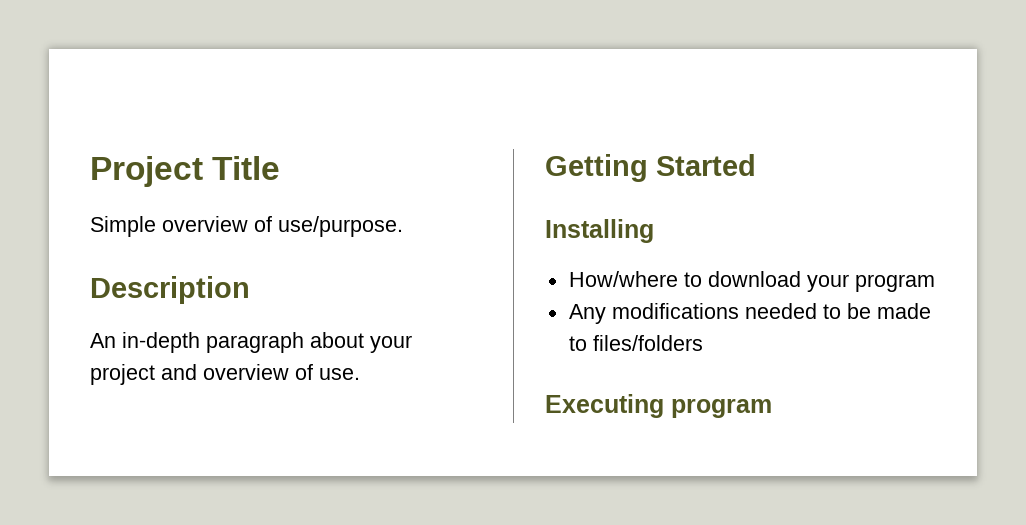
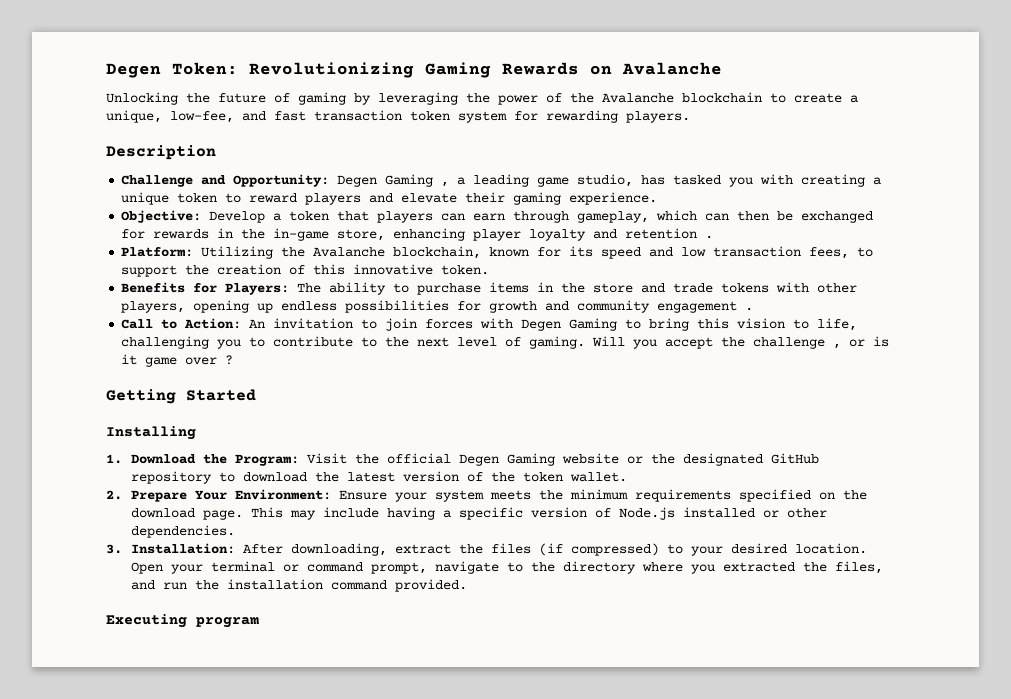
[90,156,281,187] [90,216,403,237] [90,276,250,304] [90,332,412,353] [90,364,360,385] [545,154,756,182] [545,219,654,243] [568,271,935,292] [568,303,931,324] [568,335,703,351] Project Title // Simple overview of use/purpose. // Description // An in-depth paragraph about your project and overview of use. // Getting Started // Installing // How/where to download your program // Any modifications needed to be made to files/folders -> [106,62,722,78] [106,92,858,105] [106,110,690,123] [106,145,216,160] [121,174,882,187] [121,192,658,205] [121,210,874,223] [121,228,714,241] [121,246,874,259] [121,264,490,277] [121,282,858,295] [121,300,754,313] [121,318,858,331] [121,336,890,349] [121,354,234,367] [106,389,256,404] [106,426,196,440] [106,453,820,466] [131,471,628,484] [106,489,868,502] [131,507,828,520] [131,525,236,538] [106,543,868,556] [131,561,884,574] [131,579,468,592] Degen Token: Revolutionizing Gaming Rewards on Avalanche // Unlocking the future of gaming by leveraging the power of the Avalanche blockchain to create a unique, low-fee, and fast transaction token system for rewarding players. // Description // Challenge and Opportunity: Degen Gaming , a leading game studio, has tasked you with creating a unique token to reward players and elevate their gaming experience. // Objective: Develop a token that players can earn through gameplay, which can then be exchanged for rewards in the in-game store, enhancing player loyalty and retention . // Platform: Utilizing the Avalanche blockchain, known for its speed and low transaction fees, to support the creation of this innovative token. // Benefits for Players: The ability to purchase items in the store and trade tokens with other players, opening up endless possibilities for growth and community engagement . // Call to Action: An invitation to join forces with Degen Gaming to bring this vision to life, challenging you to contribute to the next level of gaming. Will you accept the challenge , or is it game over ? // Getting Started // Installing // 1. Download the Program: Visit the official Degen Gaming website or the designated GitHub repository to download the latest version of the token wallet. // 2. Prepare Your Environment: Ensure your system meets the minimum requirements specified on the download page. This may include having a specific version of Node.js installed or other dependencies. // 3. Installation: After downloading, extract the files (if compressed) to your desired location. Open your terminal or command prompt, navigate to the directory where you extracted the files, and run the installation command provided.

